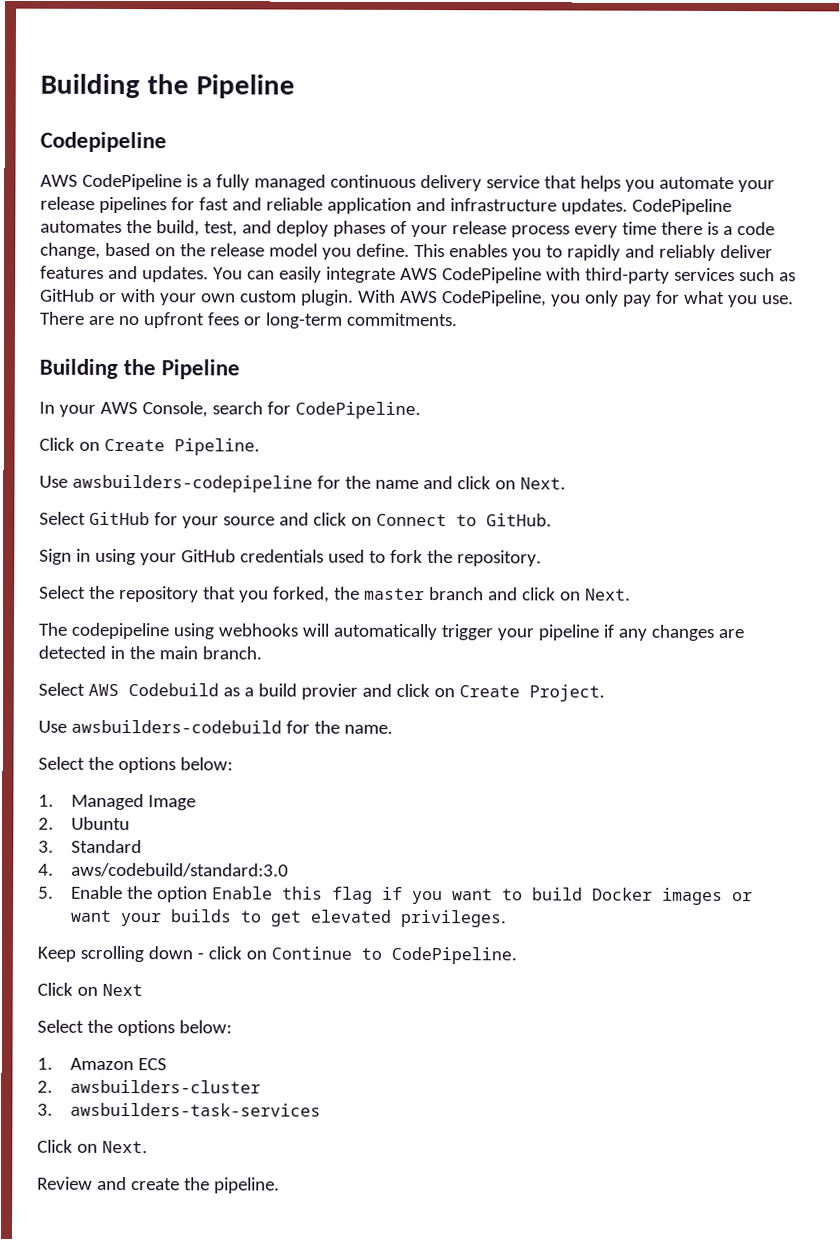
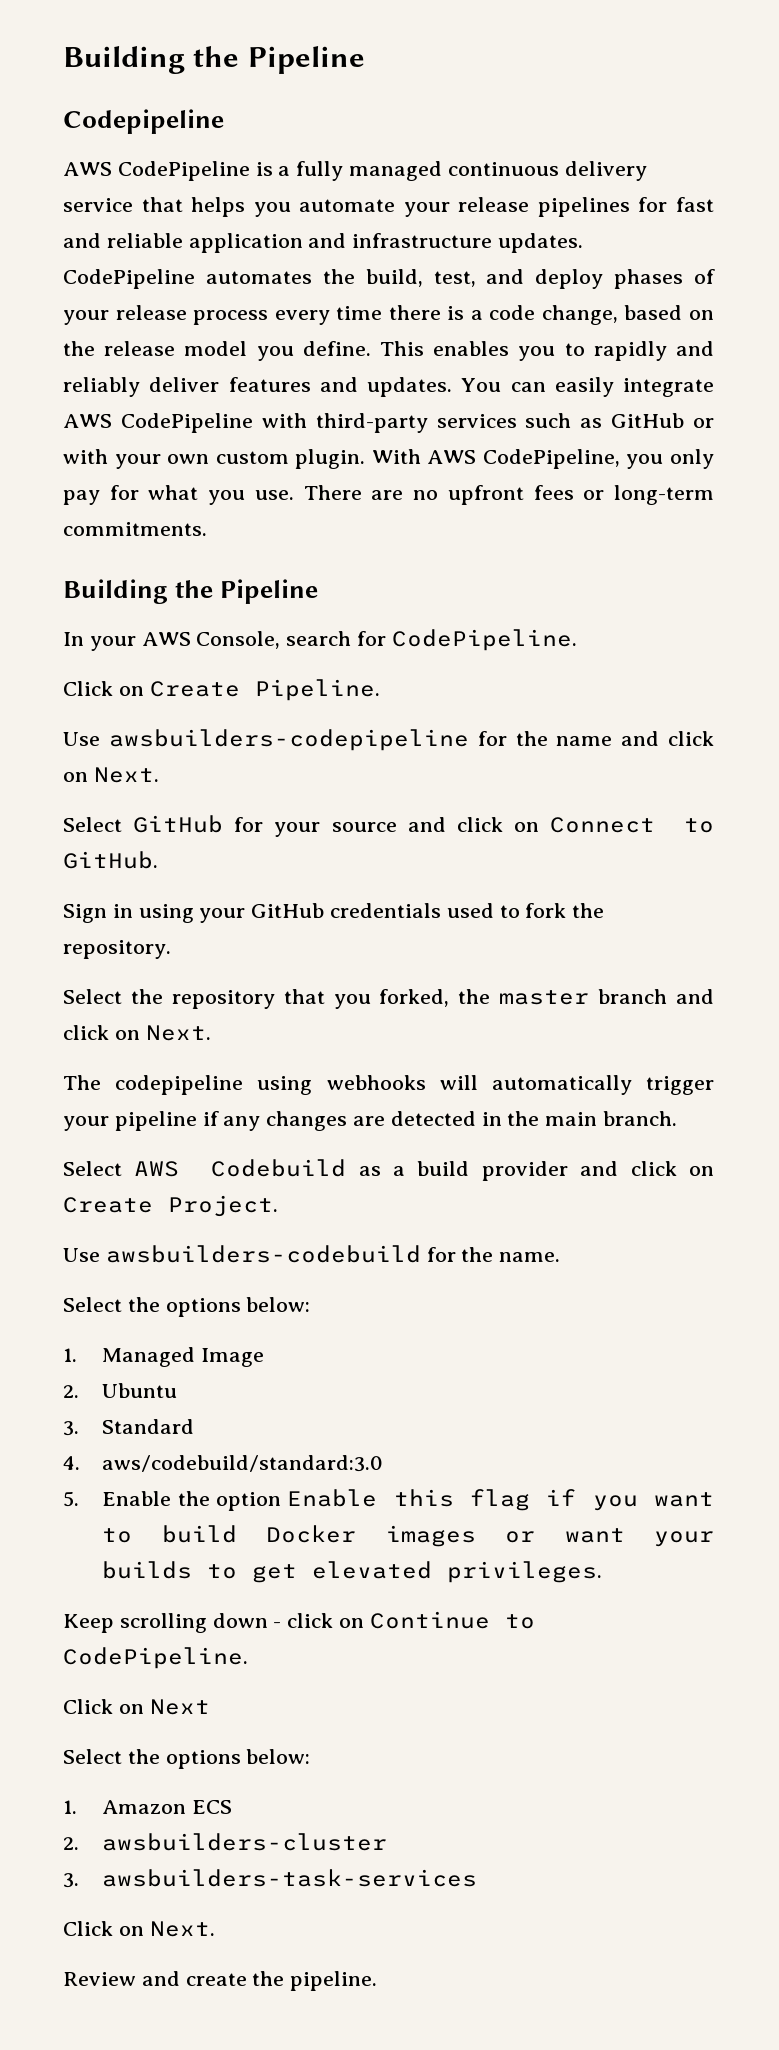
[300,683,358,700] provier -> [481,1161,568,1181] provider

